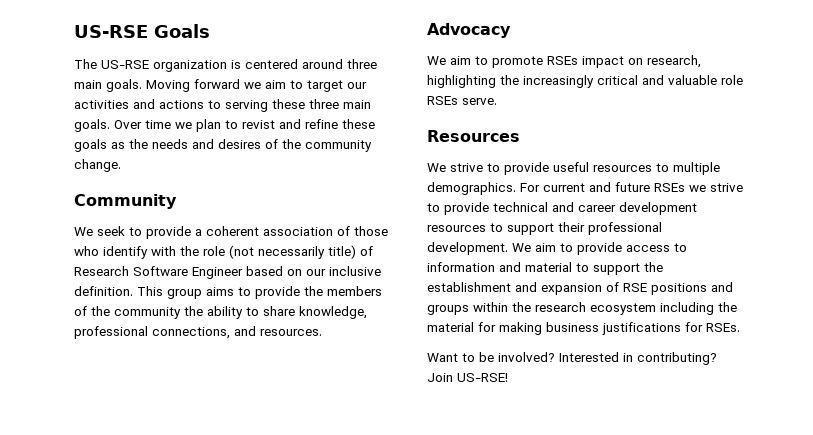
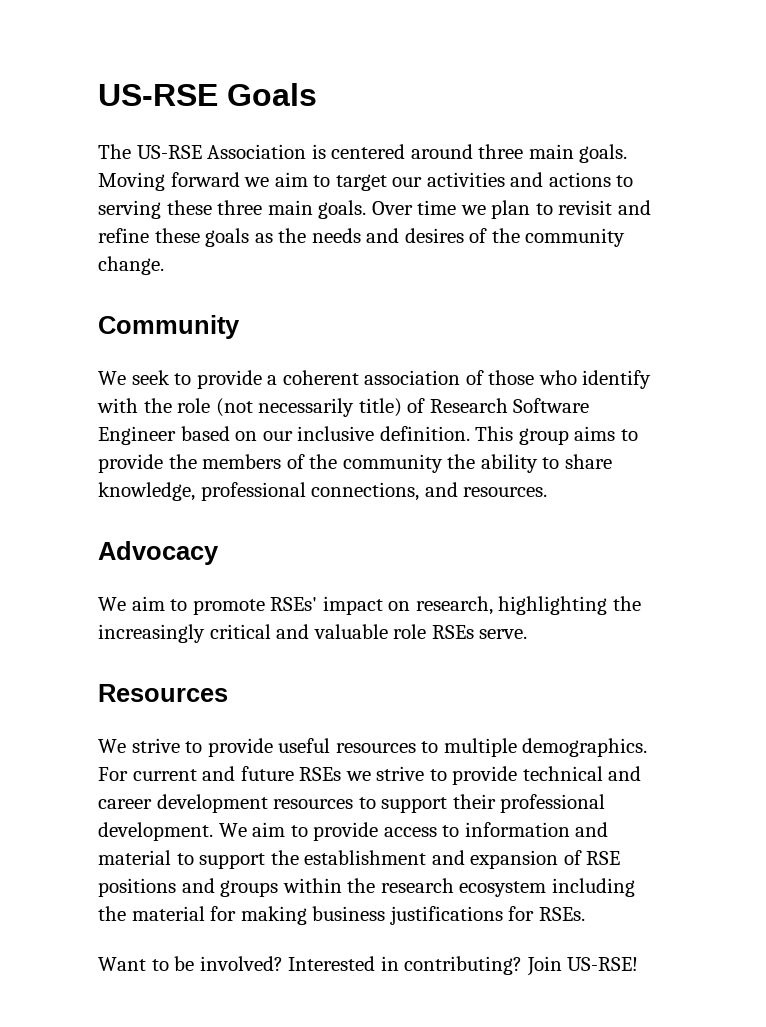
[153,60,227,72] organization -> [207,144,307,159] Association
[242,120,275,129] revist -> [558,200,613,215] revisit
[547,56,578,65] RSEs -> [270,597,318,611] RSEs'

